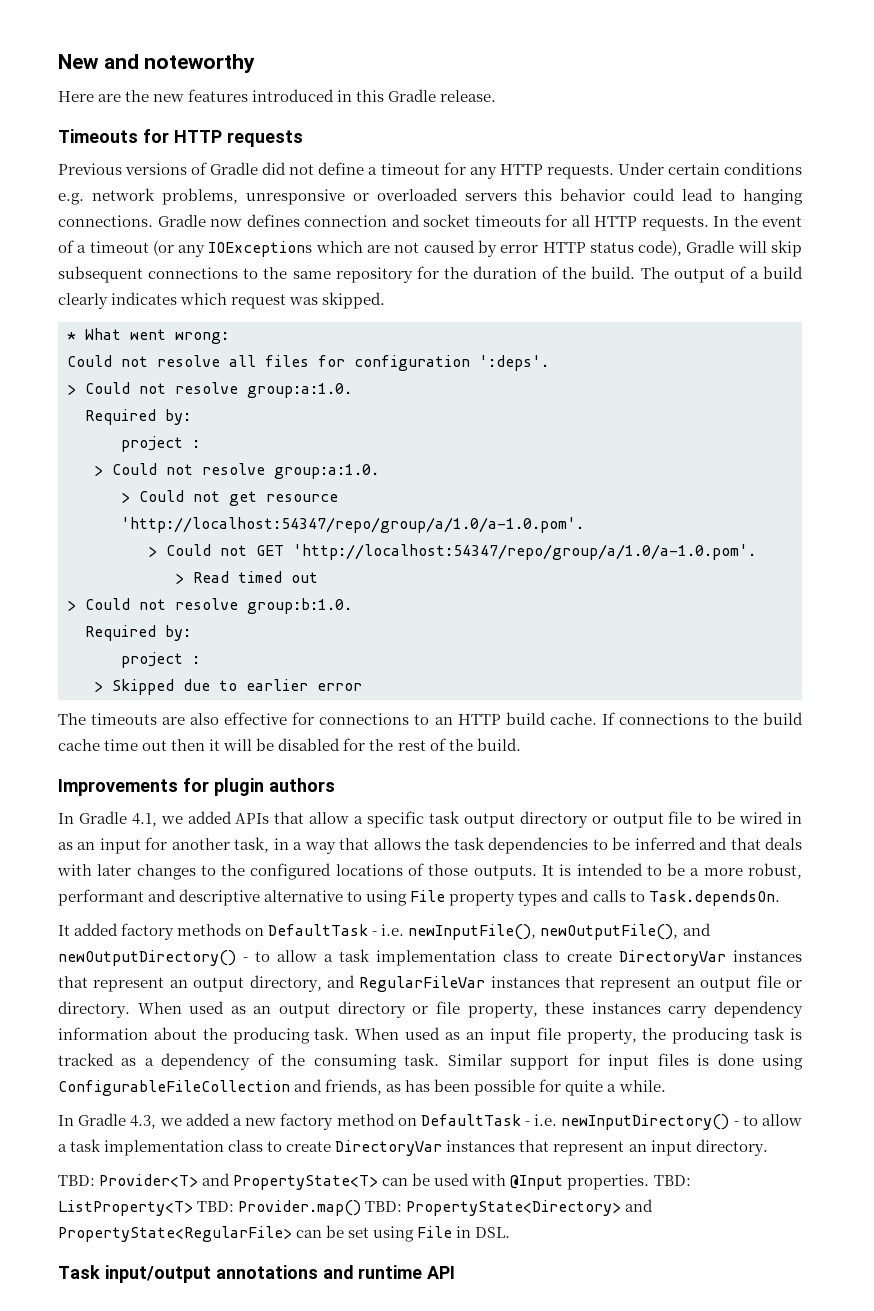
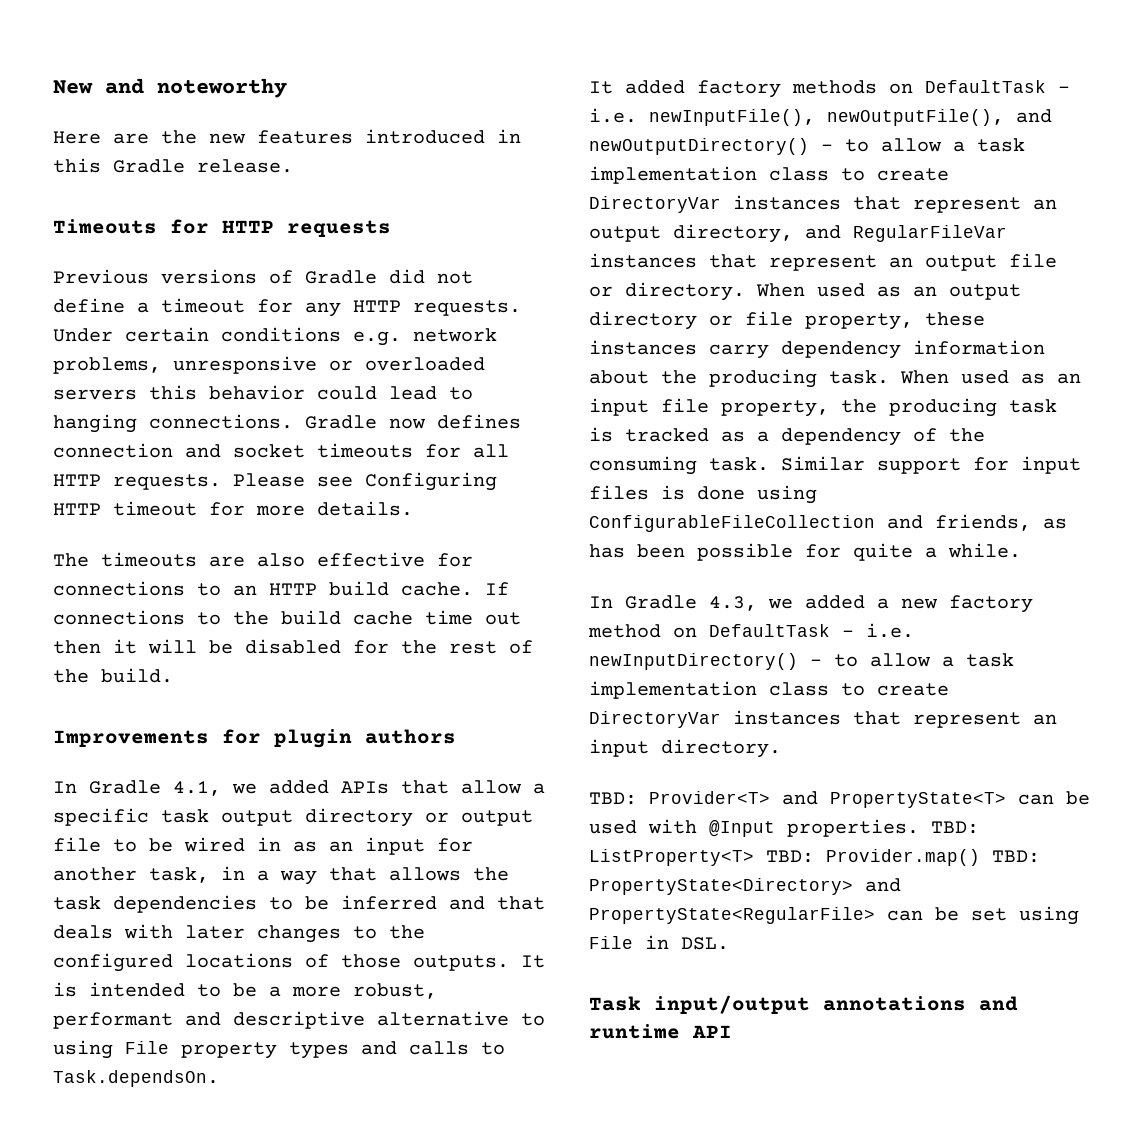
[713,215,802,227] [58,240,802,257] [58,266,803,283] [58,292,386,309] [67,328,229,344] [67,355,549,371] [67,382,352,398] [85,409,191,425] [121,436,200,452] [94,463,379,479] [121,490,338,506] [121,517,584,533] [148,544,756,560] [175,571,318,584] [67,598,352,614] [85,625,191,641] [121,652,200,668] [94,679,362,695] In the event of a timeout (or any IOExceptions which are not caused by error HTTP status code), Gradle will skip subsequent connections to the same repository for the duration of the build. The output of a build clearly indicates which request was skipped. // * What went wrong: // Could not resolve all files for configuration ':deps'. // > Could not resolve group:a:1.0. // Required by: // project : // > Could not resolve group:a:1.0. // > Could not get resource 'http://localhost:54347/repo/group/a/1.0/a-1.0.pom'. // > Could not GET 'http://localhost:54347/repo/group/a/1.0/a-1.0.pom'. // > Read timed out // > Could not resolve group:b:1.0. // Required by: // project : // > Skipped due to earlier error -> [233,472,497,491] [53,501,413,516] Please see Configuring HTTP timeout for more details.

